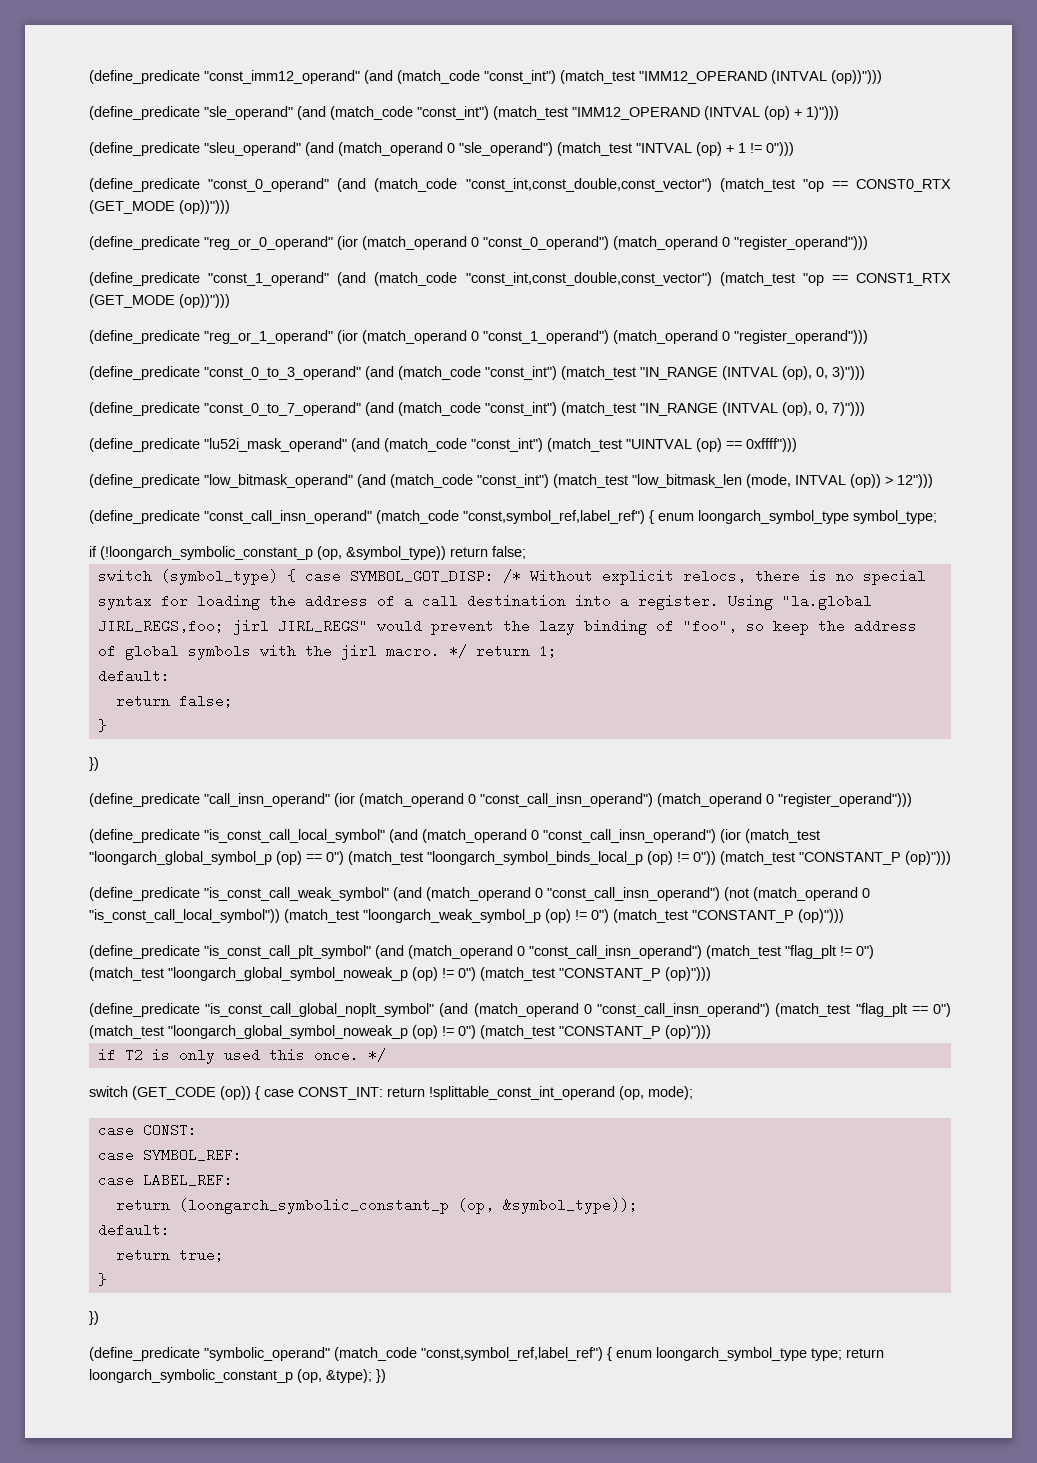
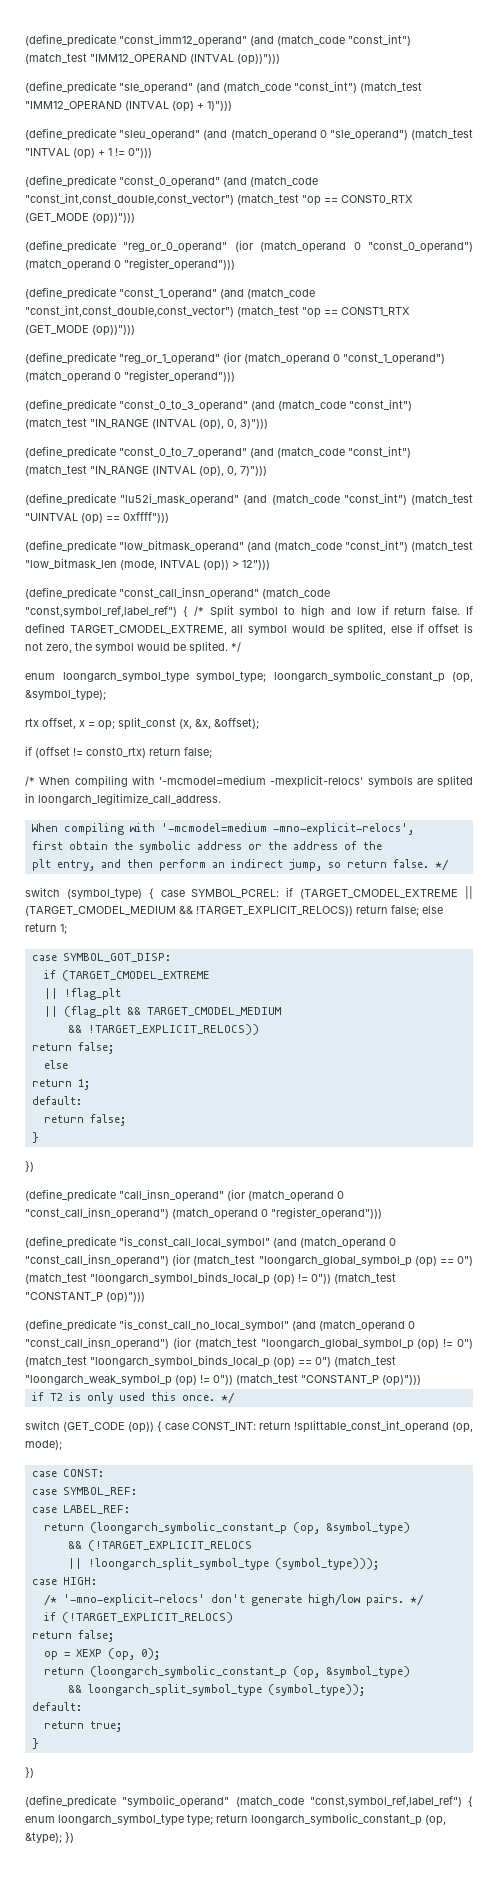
[658,510,937,524] [89,546,526,560] [97,569,926,585] [97,594,872,610] [97,619,917,635] [97,644,467,660] enum loongarch_symbol_type symbol_type; // if (!loongarch_symbolic_constant_p (op, &symbol_type)) return false; // switch (symbol_type) { case SYMBOL_GOT_DISP: /* Without explicit relocs, there is no special syntax for loading the address of a call destination into a register. Using "la.global JIRL_REGS,foo; jirl JIRL_REGS" would prevent the lazy binding of "foo", so keep the address of global symbols with the jirl macro. */ -> [193,605,473,618] [25,623,473,636] [25,641,241,654] [25,670,473,683] [25,689,106,701] [25,717,259,730] [25,746,212,758] [25,775,473,788] [25,793,221,805] [31,823,414,835] [31,841,382,853] [31,859,449,871] [25,886,473,900] [25,905,443,916] [25,923,67,934] [31,953,171,962] [43,970,210,981] [43,988,121,1000] [43,1006,281,1018] [67,1024,259,1035] [31,1042,114,1054] [43,1060,68,1069] /* Split symbol to high and low if return false. If defined TARGET_CMODEL_EXTREME, all symbol would be splited, else if offset is not zero, the symbol would be splited. */ // enum loongarch_symbol_type symbol_type; loongarch_symbolic_constant_p (op, &symbol_type); // rtx offset, x = op; split_const (x, &x, &offset); // if (offset != const0_rtx) return false; // /* When compiling with '-mcmodel=medium -mexplicit-relocs' symbols are splited in loongarch_legitimize_call_address. // When compiling with '-mcmodel=medium -mno-explicit-relocs', // first obtain the symbolic address or the address of the // plt entry, and then perform an indirect jump, so return false. */ // switch (symbol_type) { case SYMBOL_PCREL: if (TARGET_CMODEL_EXTREME || (TARGET_CMODEL_MEDIUM && !TARGET_EXPLICIT_RELOCS)) return false; else return 1; // case SYMBOL_GOT_DISP: // if (TARGET_CMODEL_EXTREME // || !flag_plt // || (flag_plt && TARGET_CMODEL_MEDIUM // && !TARGET_EXPLICIT_RELOCS)) // return false; // else //
[204,887,870,901] [89,909,844,923] [89,945,874,959] [89,967,711,981] [89,1003,951,1017] [89,1025,476,1039] "is_const_call_weak_symbol" (and (match_operand 0 "const_call_insn_operand") (not (match_operand 0 "is_const_call_local_symbol")) (match_test "loongarch_weak_symbol_p (op) != 0") (match_test "CONSTANT_P (op)"))) // (define_predicate "is_const_call_plt_symbol" (and (match_operand 0 "const_call_insn_operand") (match_test "flag_plt != 0") (match_test "loongarch_global_symbol_noweak_p (op) != 0") (match_test "CONSTANT_P (op)"))) // (define_predicate "is_const_call_global_noplt_symbol" (and (match_operand 0 "const_call_insn_operand") (match_test "flag_plt == 0") (match_test "loongarch_global_symbol_noweak_p (op) != 0") -> [119,1319,415,1332] [25,1337,473,1350] [25,1355,396,1368] [25,1375,233,1386] "is_const_call_no_local_symbol" (and (match_operand 0 "const_call_insn_operand") (ior (match_test "loongarch_global_symbol_p (op) != 0") (match_test "loongarch_symbol_binds_local_p (op) == 0") (match_test "loongarch_weak_symbol_p (op) != 0"))
[502,1198,638,1214] &symbol_type)); -> [325,1522,410,1534] [67,1540,252,1551] [67,1558,379,1570] [31,1577,97,1585] [43,1594,424,1606] [43,1612,233,1623] [31,1630,114,1642] [43,1648,160,1660] [43,1666,410,1678] [67,1684,365,1696] &symbol_type) // && (!TARGET_EXPLICIT_RELOCS // || !loongarch_split_symbol_type (symbol_type))); // case HIGH: // /* '-mno-explicit-relocs' don't generate high/low pairs. */ // if (!TARGET_EXPLICIT_RELOCS) // return false; // op = XEXP (op, 0); // return (loongarch_symbolic_constant_p (op, &symbol_type) // && loongarch_split_symbol_type (symbol_type));

